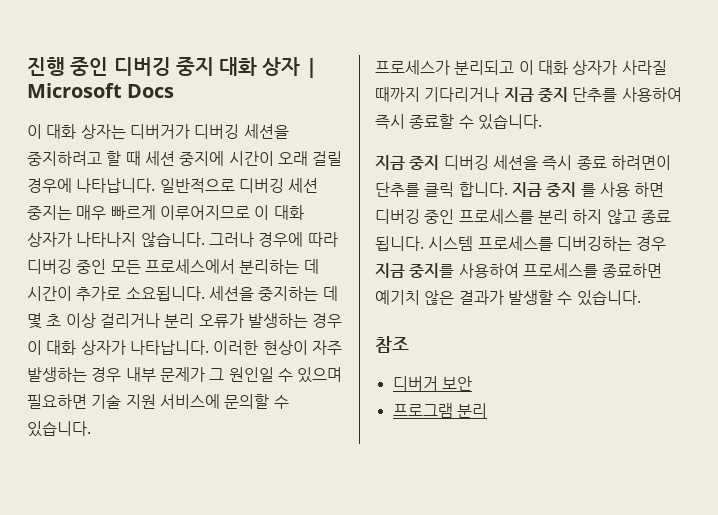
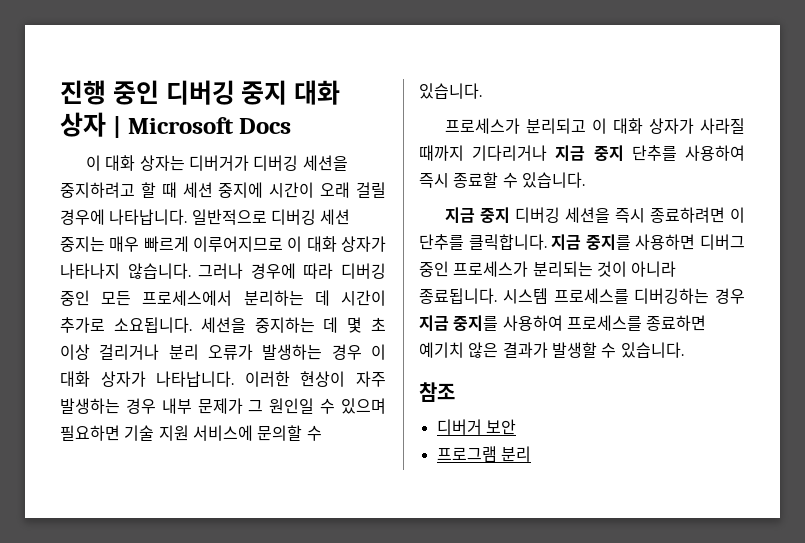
[576,155,671,170] [375,182,665,197] [375,209,671,224] [375,236,424,251] 종료 하려면이 단추를 클릭 합니다. 지금 중지 를 사용 하면 디버깅 중인 프로세스를 분리 하지 않고 종료 됩니다. -> [650,207,745,223] [419,234,745,250] [419,261,677,277] [419,288,497,304] 종료하려면 이 단추를 클릭합니다. 지금 중지를 사용하면 디버그 중인 프로세스가 분리되는 것이 아니라 종료됩니다.

